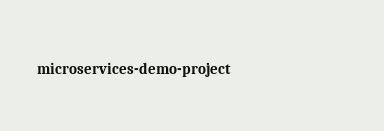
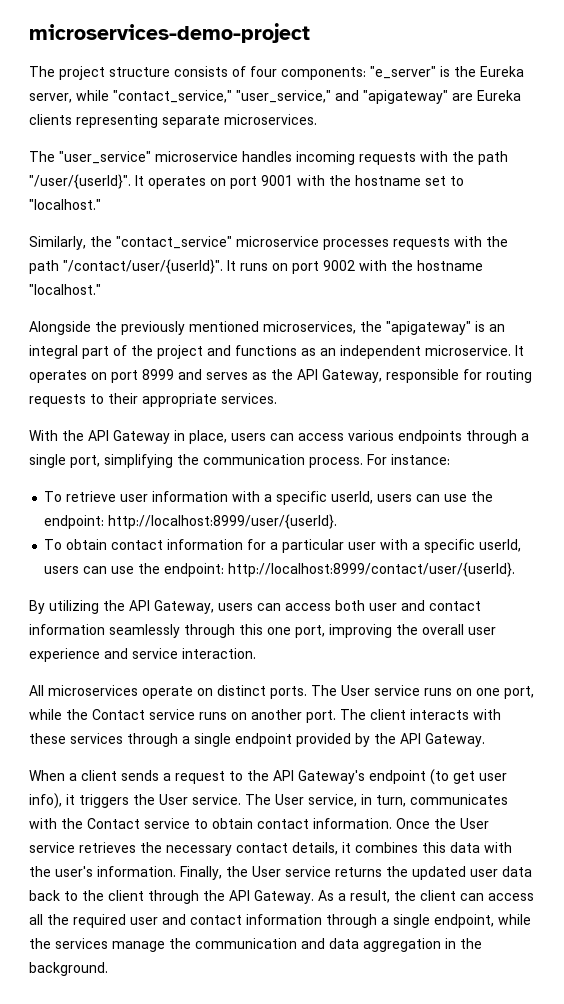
(231, 69) none -> [29,66,524,80] [29,90,521,104] [29,114,317,128] [29,151,508,165] [29,174,464,189] [29,199,101,210] [29,236,508,250] [29,259,483,274] [29,284,101,295] [29,321,505,335] [29,345,524,359] [29,369,532,383] [29,393,277,407] [29,430,529,444] [29,454,450,468] [44,491,494,505] [44,514,338,529] [44,539,522,553] [44,562,516,577] [29,600,481,614] [29,624,496,638] [29,648,256,662] [29,685,534,699] [29,709,501,723] [29,733,485,747] [29,769,507,785] [29,793,508,809] [29,818,489,829] [29,842,512,856] [29,866,532,880] [29,890,534,904] [29,914,531,928] [29,938,482,952] [29,962,108,976] // The project structure consists of four components: "e_server" is the Eureka server, while "contact_service," "user_service," and "apigateway" are Eureka clients representing separate microservices. // The "user_service" microservice handles incoming requests with the path "/user/{userId}". It operates on port 9001 with the hostname set to "localhost." // Similarly, the "contact_service" microservice processes requests with the path "/contact/user/{userId}". It runs on port 9002 with the hostname "localhost." // Alongside the previously mentioned microservices, the "apigateway" is an integral part of the project and functions as an independent microservice. It operates on port 8999 and serves as the API Gateway, responsible for routing requests to their appropriate services. // With the API Gateway in place, users can access various endpoints through a single port, simplifying the communication process. For instance: // To retrieve user information with a specific userId, users can use the endpoint: http://localhost:8999/user/{userId}. // To obtain contact information for a particular user with a specific userId, users can use the endpoint: http://localhost:8999/contact/user/{userId}. // By utilizing the API Gateway, users can access both user and contact information seamlessly through this one port, improving the overall user experience and service interaction. // All microservices operate on distinct ports. The User service runs on one port, while the Contact service runs on another port. The client interacts with these services through a single endpoint provided by the API Gateway. // When a client sends a request to the API Gateway's endpoint (to get user info), it triggers the User service. The User service, in turn, communicates with the Contact service to obtain contact information. Once the User service retrieves the necessary contact details, it combines this data with the user's information. Finally, the User service returns the updated user data back to the client through the API Gateway. As a result, the client can access all the required user and contact information through a single endpoint, while the services manage the communication and data aggregation in the background.

